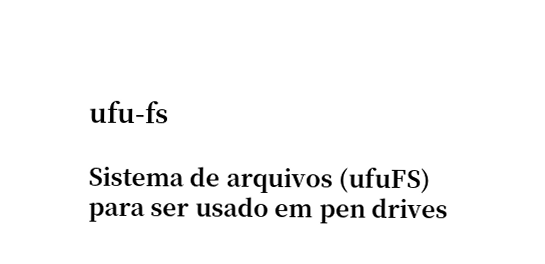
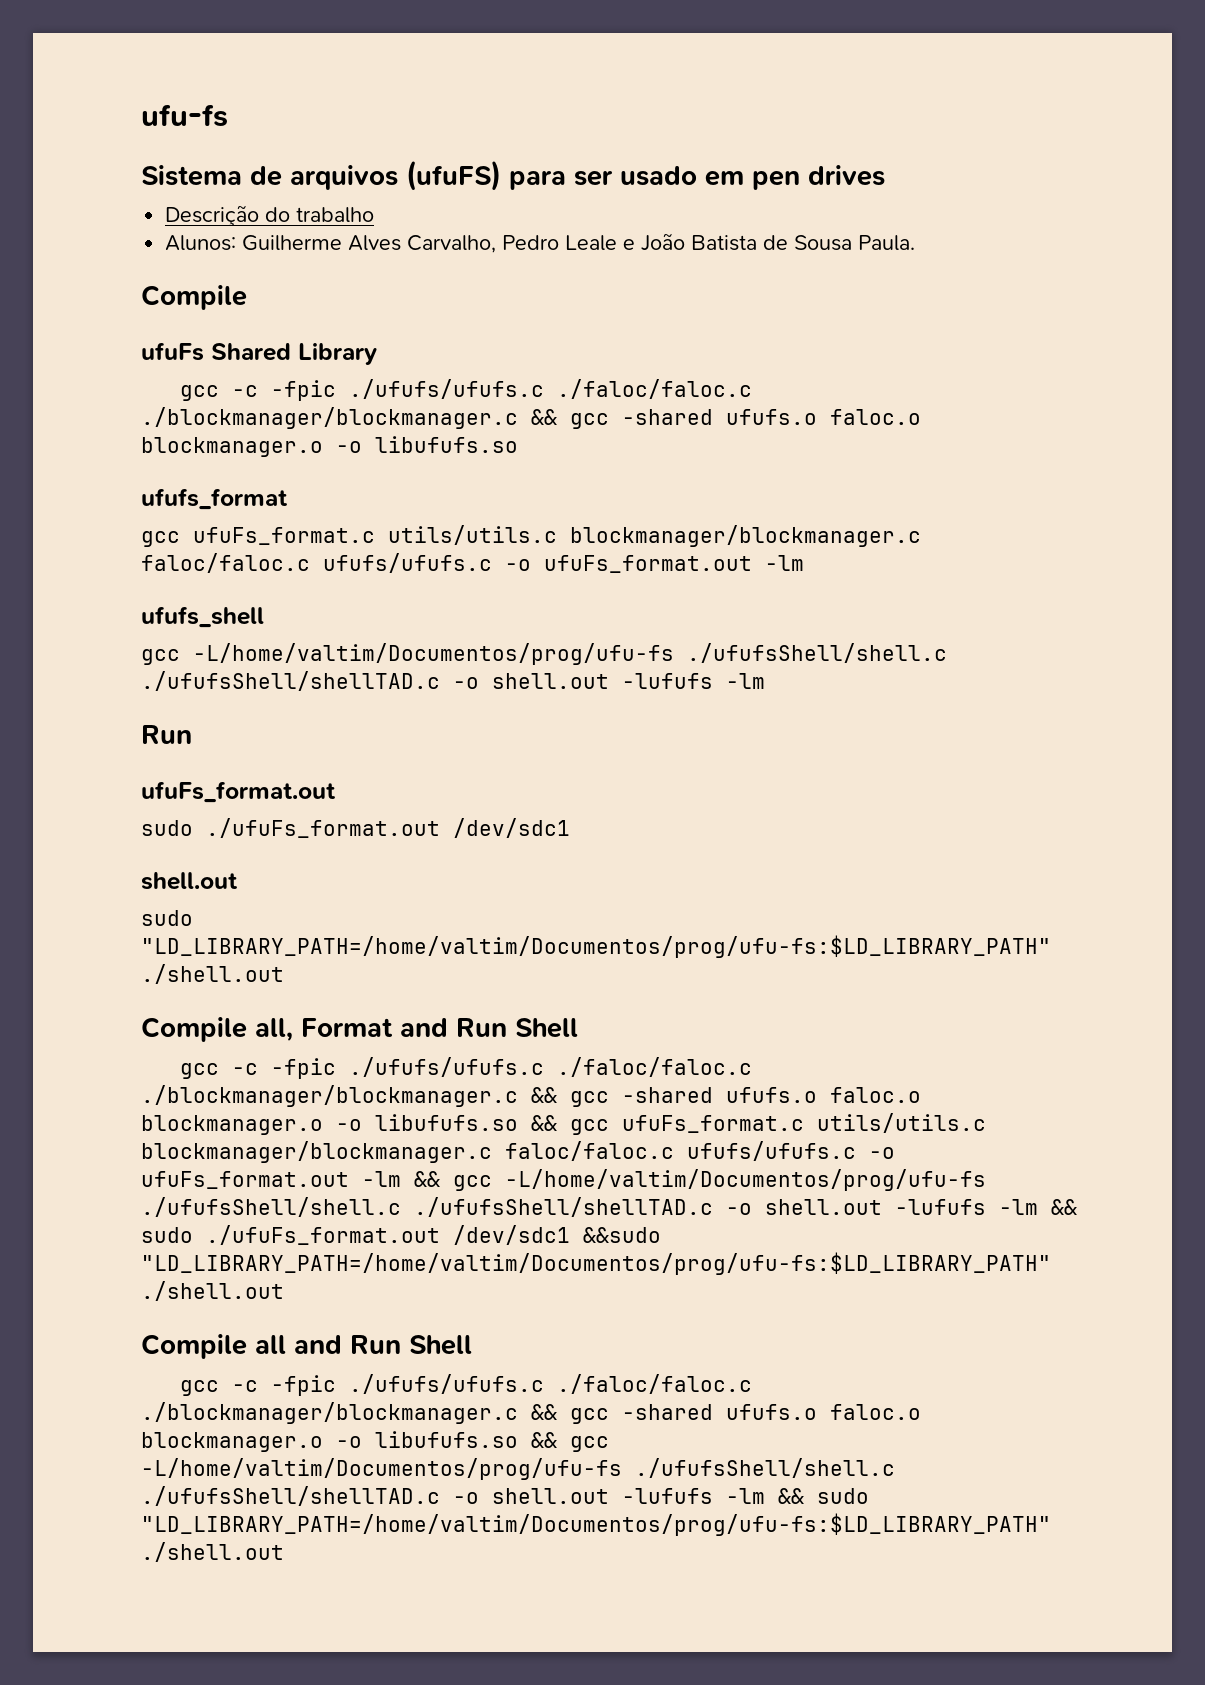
(449, 208) none -> [165,205,375,226] [165,233,916,253] [141,285,247,310] [141,342,377,365] [179,379,752,401] [141,407,921,429] [141,436,518,457] [141,488,288,510] [141,525,921,547] [141,553,804,573] [141,606,264,628] [141,643,947,665] [141,671,765,691] [141,725,192,744] [141,781,336,803] [141,818,570,838] [141,872,238,890] [141,910,193,926] [141,935,1051,958] [141,964,284,984] [141,1017,578,1042] [179,1057,752,1079] [141,1085,921,1107] [141,1113,986,1135] [141,1141,895,1163] [141,1169,986,1191] [141,1197,1077,1217] [141,1225,661,1245] [141,1252,1051,1275] [141,1281,284,1301] [141,1334,472,1359] [179,1374,752,1396] [141,1402,921,1424] [141,1431,609,1452] [141,1458,895,1480] [141,1486,869,1506] [141,1513,1051,1536] [141,1542,284,1562] // Descrição do trabalho // Alunos: Guilherme Alves Carvalho, Pedro Leale e João Batista de Sousa Paula. // Compile // ufuFs Shared Library // gcc -c -fpic ./ufufs/ufufs.c ./faloc/faloc.c ./blockmanager/blockmanager.c && gcc -shared ufufs.o faloc.o blockmanager.o -o libufufs.so // ufufs_format // gcc ufuFs_format.c utils/utils.c blockmanager/blockmanager.c faloc/faloc.c ufufs/ufufs.c -o ufuFs_format.out -lm // ufufs_shell // gcc -L/home/valtim/Documentos/prog/ufu-fs ./ufufsShell/shell.c ./ufufsShell/shellTAD.c -o shell.out -lufufs -lm // Run // ufuFs_format.out // sudo ./ufuFs_format.out /dev/sdc1 // shell.out // sudo "LD_LIBRARY_PATH=/home/valtim/Documentos/prog/ufu-fs:$LD_LIBRARY_PATH" ./shell.out // Compile all, Format and Run Shell // gcc -c -fpic ./ufufs/ufufs.c ./faloc/faloc.c ./blockmanager/blockmanager.c && gcc -shared ufufs.o faloc.o blockmanager.o -o libufufs.so && gcc ufuFs_format.c utils/utils.c blockmanager/blockmanager.c faloc/faloc.c ufufs/ufufs.c -o ufuFs_format.out -lm && gcc -L/home/valtim/Documentos/prog/ufu-fs ./ufufsShell/shell.c ./ufufsShell/shellTAD.c -o shell.out -lufufs -lm && sudo ./ufuFs_format.out /dev/sdc1 &&sudo "LD_LIBRARY_PATH=/home/valtim/Documentos/prog/ufu-fs:$LD_LIBRARY_PATH" ./shell.out // Compile all and Run Shell // gcc -c -fpic ./ufufs/ufufs.c ./faloc/faloc.c ./blockmanager/blockmanager.c && gcc -shared ufufs.o faloc.o blockmanager.o -o libufufs.so && gcc -L/home/valtim/Documentos/prog/ufu-fs ./ufufsShell/shell.c ./ufufsShell/shellTAD.c -o shell.out -lufufs -lm && sudo "LD_LIBRARY_PATH=/home/valtim/Documentos/prog/ufu-fs:$LD_LIBRARY_PATH" ./shell.out

